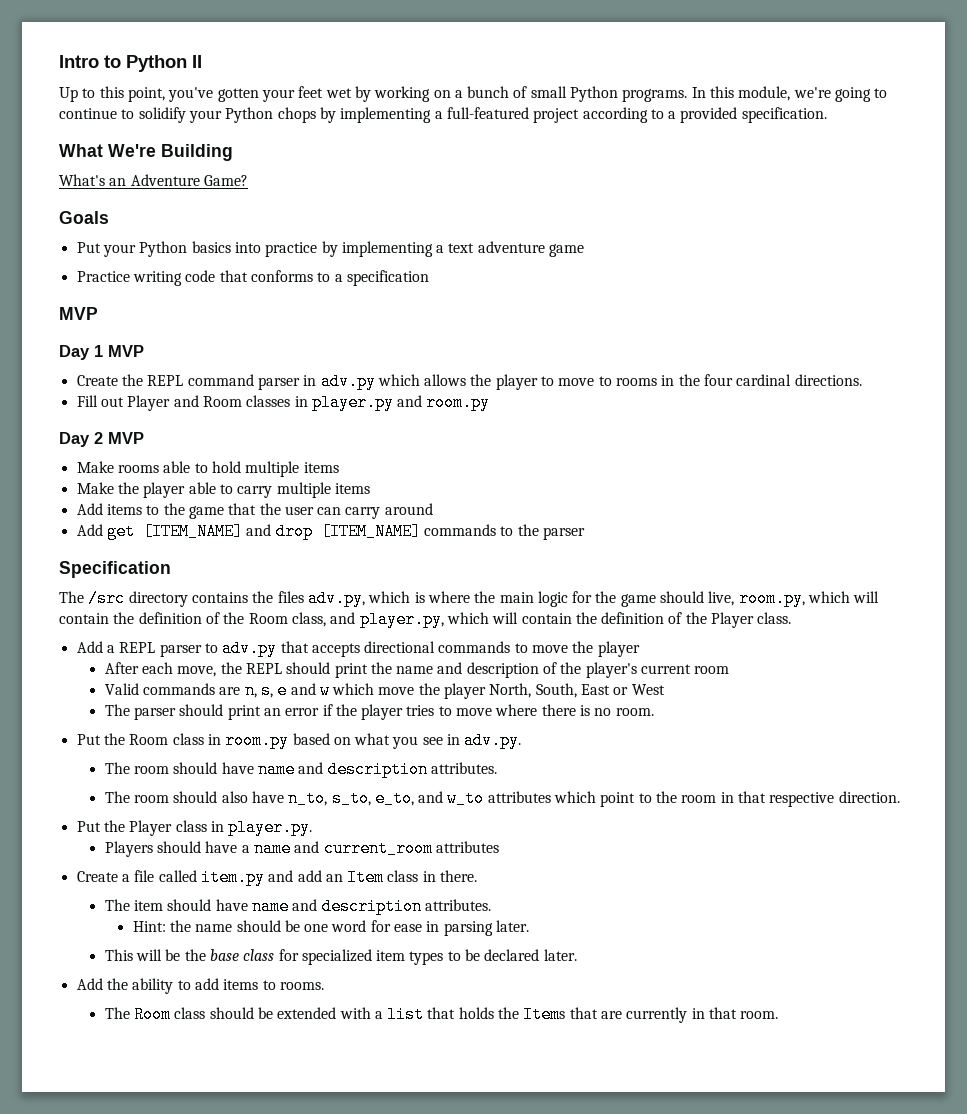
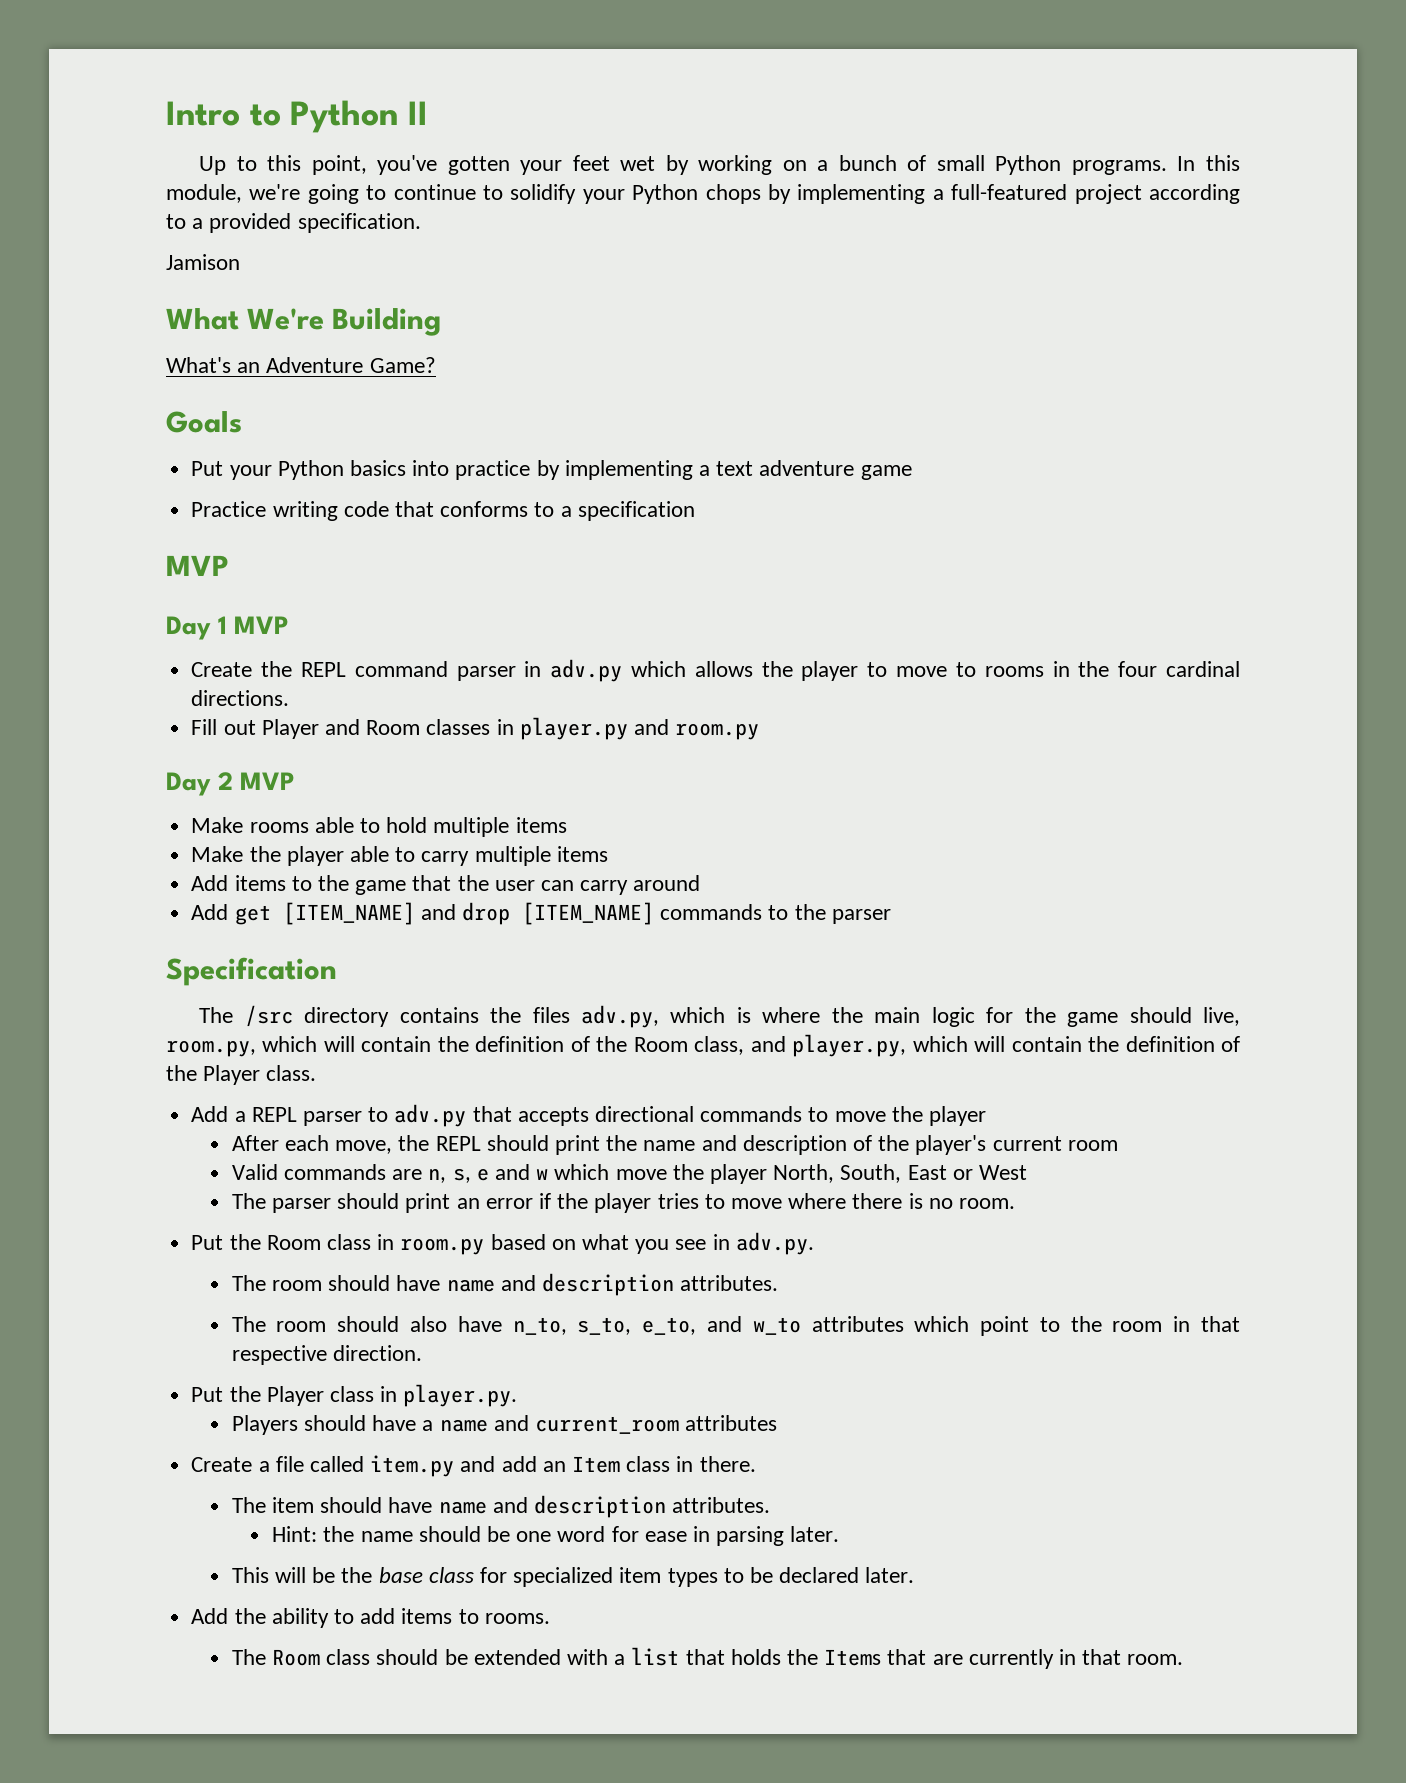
(827, 115) none -> [166,254,240,270] // Jamison

